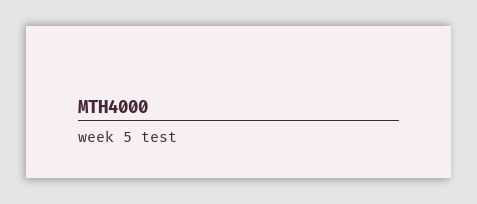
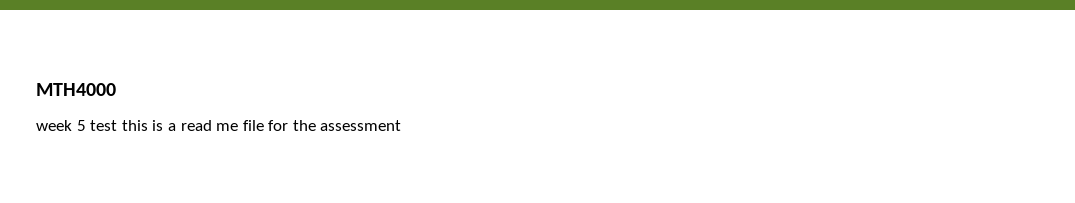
(177, 137) none -> [121,120,402,131] this is a read me file for the assessment

